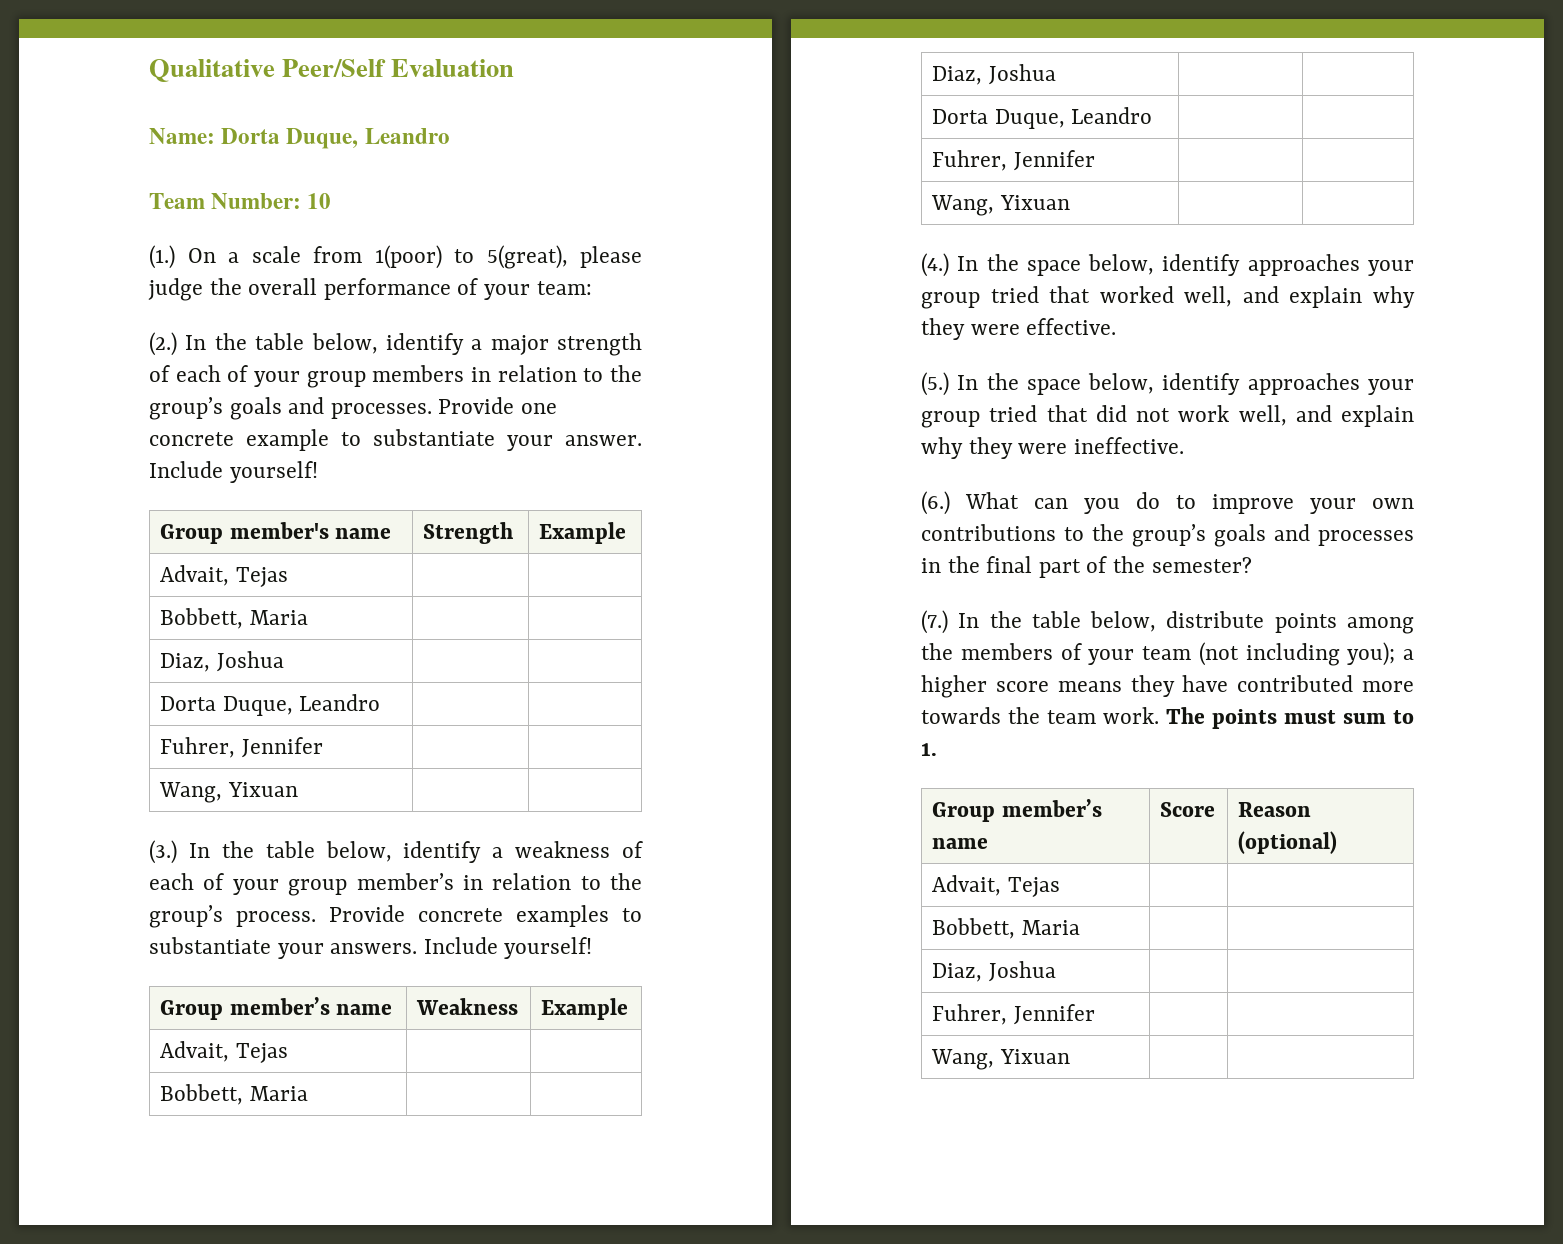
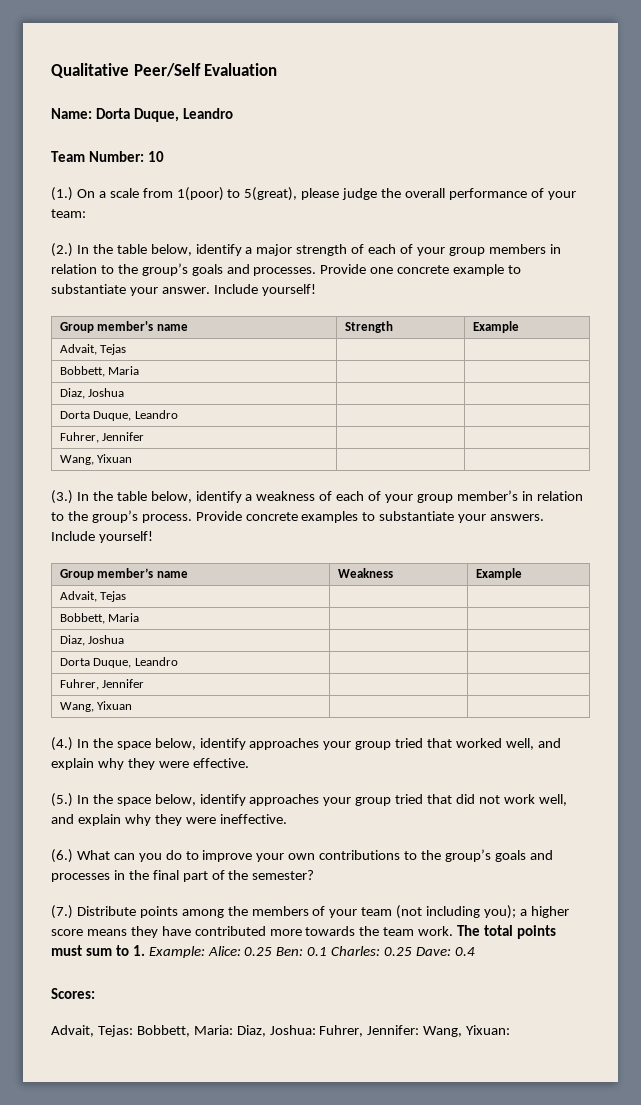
[958,611,1265,632] In the table below, distribute -> [76,906,136,916] Distribute
(1205, 715) none -> [484,925,514,936] total
[932,799,1102,822] [932,838,989,849] [1160,802,1216,817] [1238,802,1312,817] [1238,831,1338,854] [932,875,1060,897] [932,918,1080,939] [932,961,1056,982] [932,1004,1095,1025] [931,1049,1070,1070] // Group member’s name | Score | Reason (optional) // Advait, Tejas | | // Bobbett, Maria | | // Diaz, Joshua | | // Fuhrer, Jennifer | | // Wang, Yixuan | | -> [148,946,475,958] [51,988,95,999] [51,1025,511,1037] Example: Alice: 0.25 Ben: 0.1 Charles: 0.25 Dave: 0.4 // Scores: // Advait, Tejas: Bobbett, Maria: Diaz, Joshua: Fuhrer, Jennifer: Wang, Yixuan:

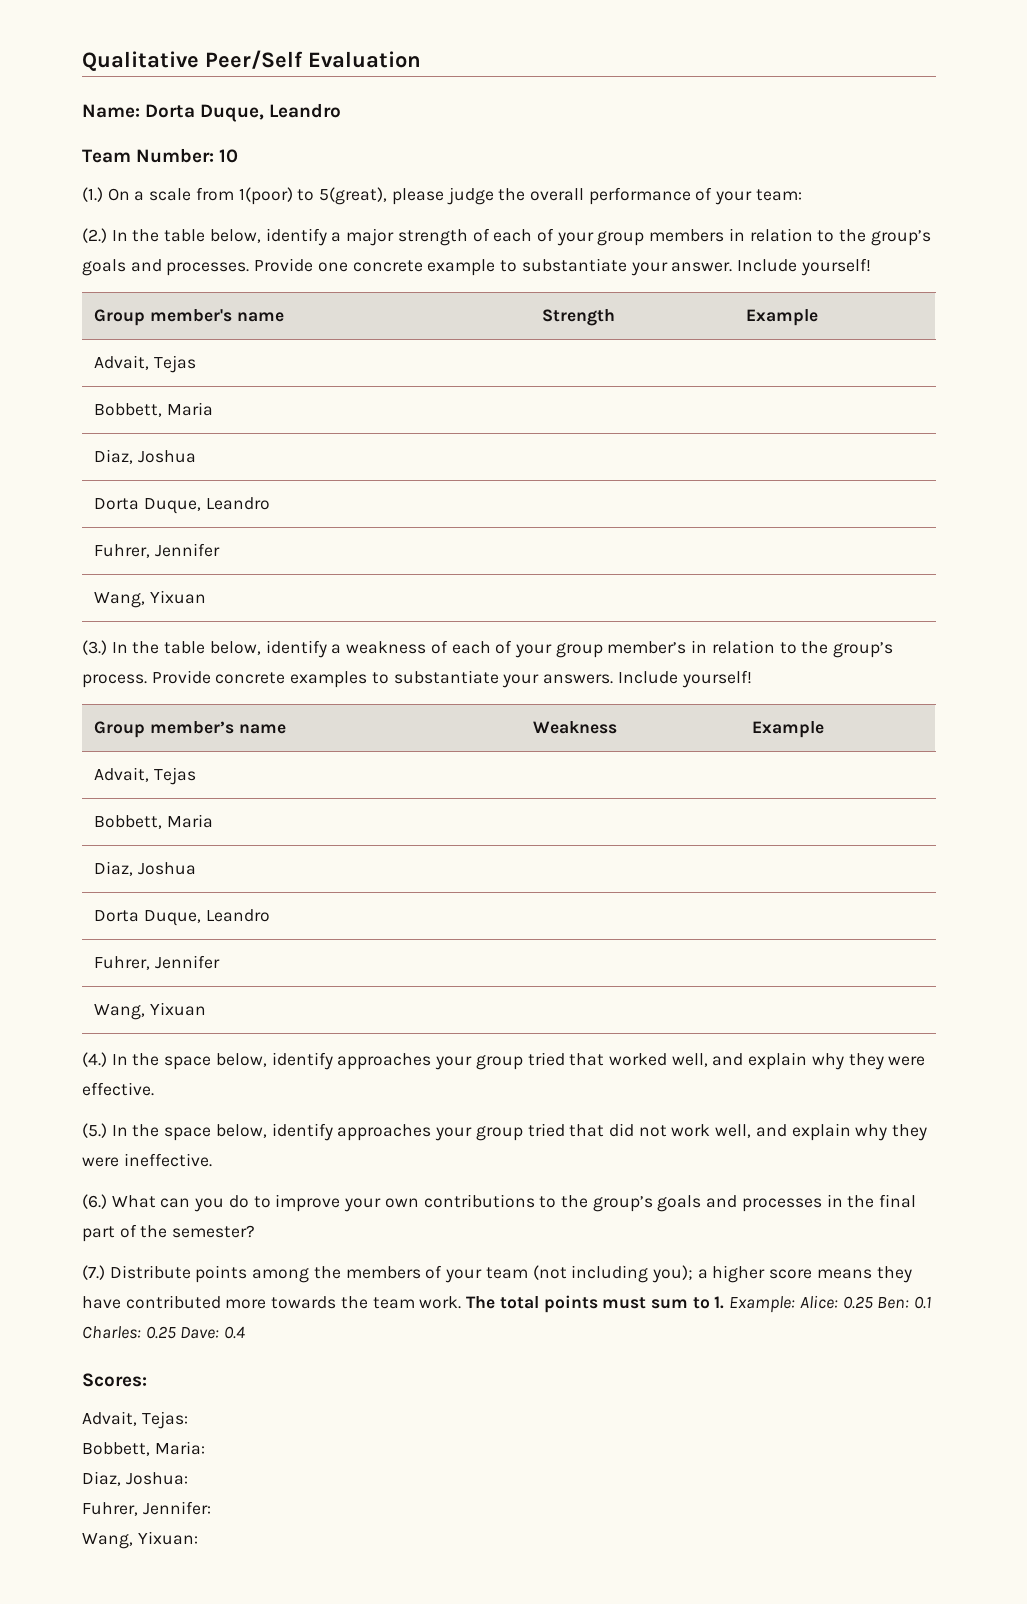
(133, 1031) none -> (188, 1420) //
(233, 1030) none -> (205, 1448) //
(316, 1030) none -> (188, 1478) //
(420, 1030) none -> (211, 1508) //

